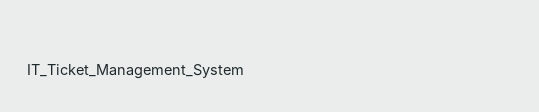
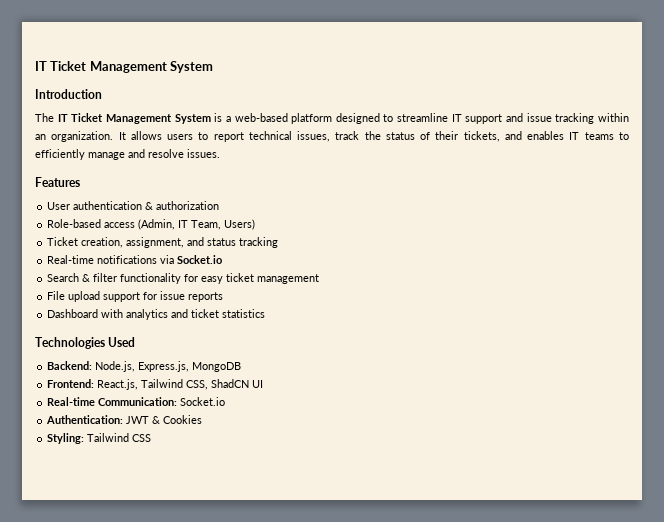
[27,64,244,79] IT_Ticket_Management_System -> [35,61,214,73] [35,89,102,99] [35,113,629,124] [35,131,629,142] [35,149,220,160] [35,177,80,187] [47,201,220,210] [47,219,256,230] [47,237,279,248] [47,255,223,264] [47,273,320,284] [47,291,224,302] [47,309,266,320] [35,337,136,349] [47,361,242,372] [47,379,264,390] [47,397,226,406] [46,415,203,424] [47,433,152,444] IT Ticket Management System // Introduction // The IT Ticket Management System is a web-based platform designed to streamline IT support and issue tracking within an organization. It allows users to report technical issues, track the status of their tickets, and enables IT teams to efficiently manage and resolve issues. // Features // User authentication & authorization // Role-based access (Admin, IT Team, Users) // Ticket creation, assignment, and status tracking // Real-time notifications via Socket.io // Search & filter functionality for easy ticket management // File upload support for issue reports // Dashboard with analytics and ticket statistics // Technologies Used // Backend: Node.js, Express.js, MongoDB // Frontend: React.js, Tailwind CSS, ShadCN UI // Real-time Communication: Socket.io // Authentication: JWT & Cookies // Styling: Tailwind CSS

